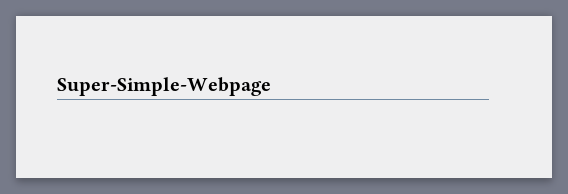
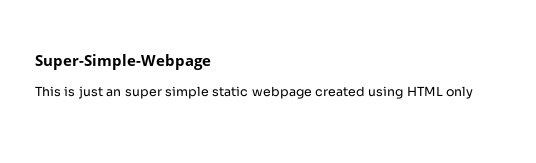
(271, 86) none -> [35,86,474,99] // This is just an super simple static webpage created using HTML only

